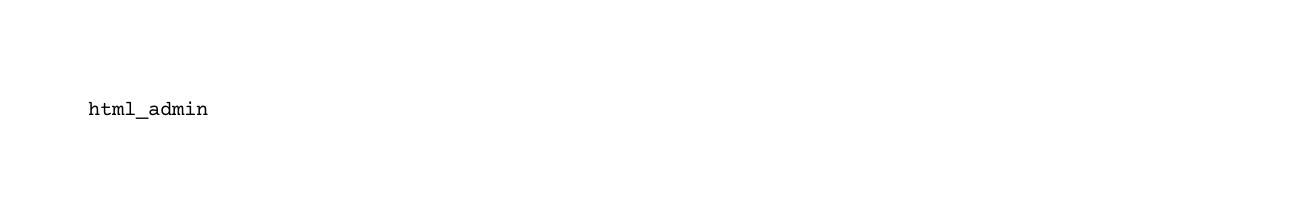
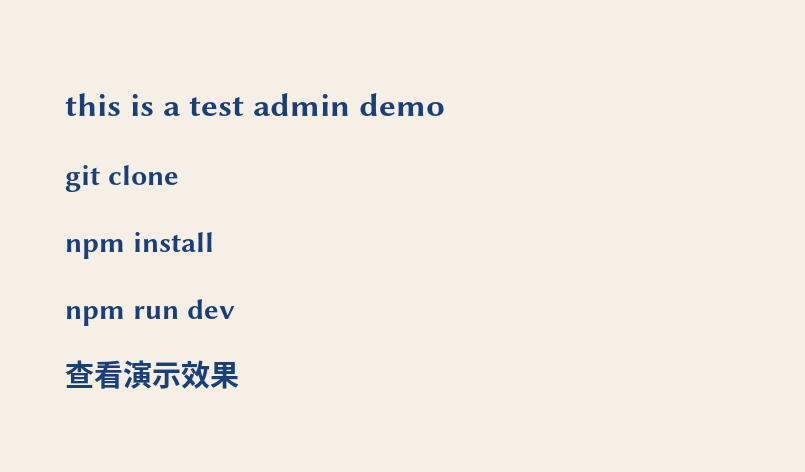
[88,101,208,119] html_admin -> [65,93,446,116] [65,165,179,192] [65,232,214,259] [65,299,235,326] [65,360,239,389] this is a test admin demo // git clone // npm install // npm run dev // 查看演示效果

